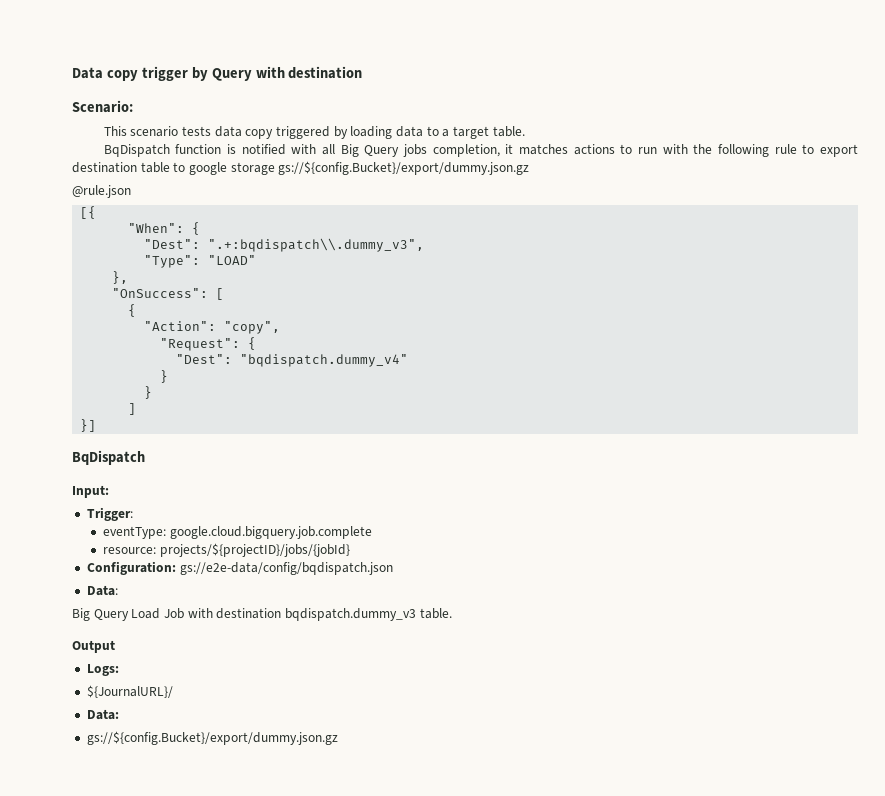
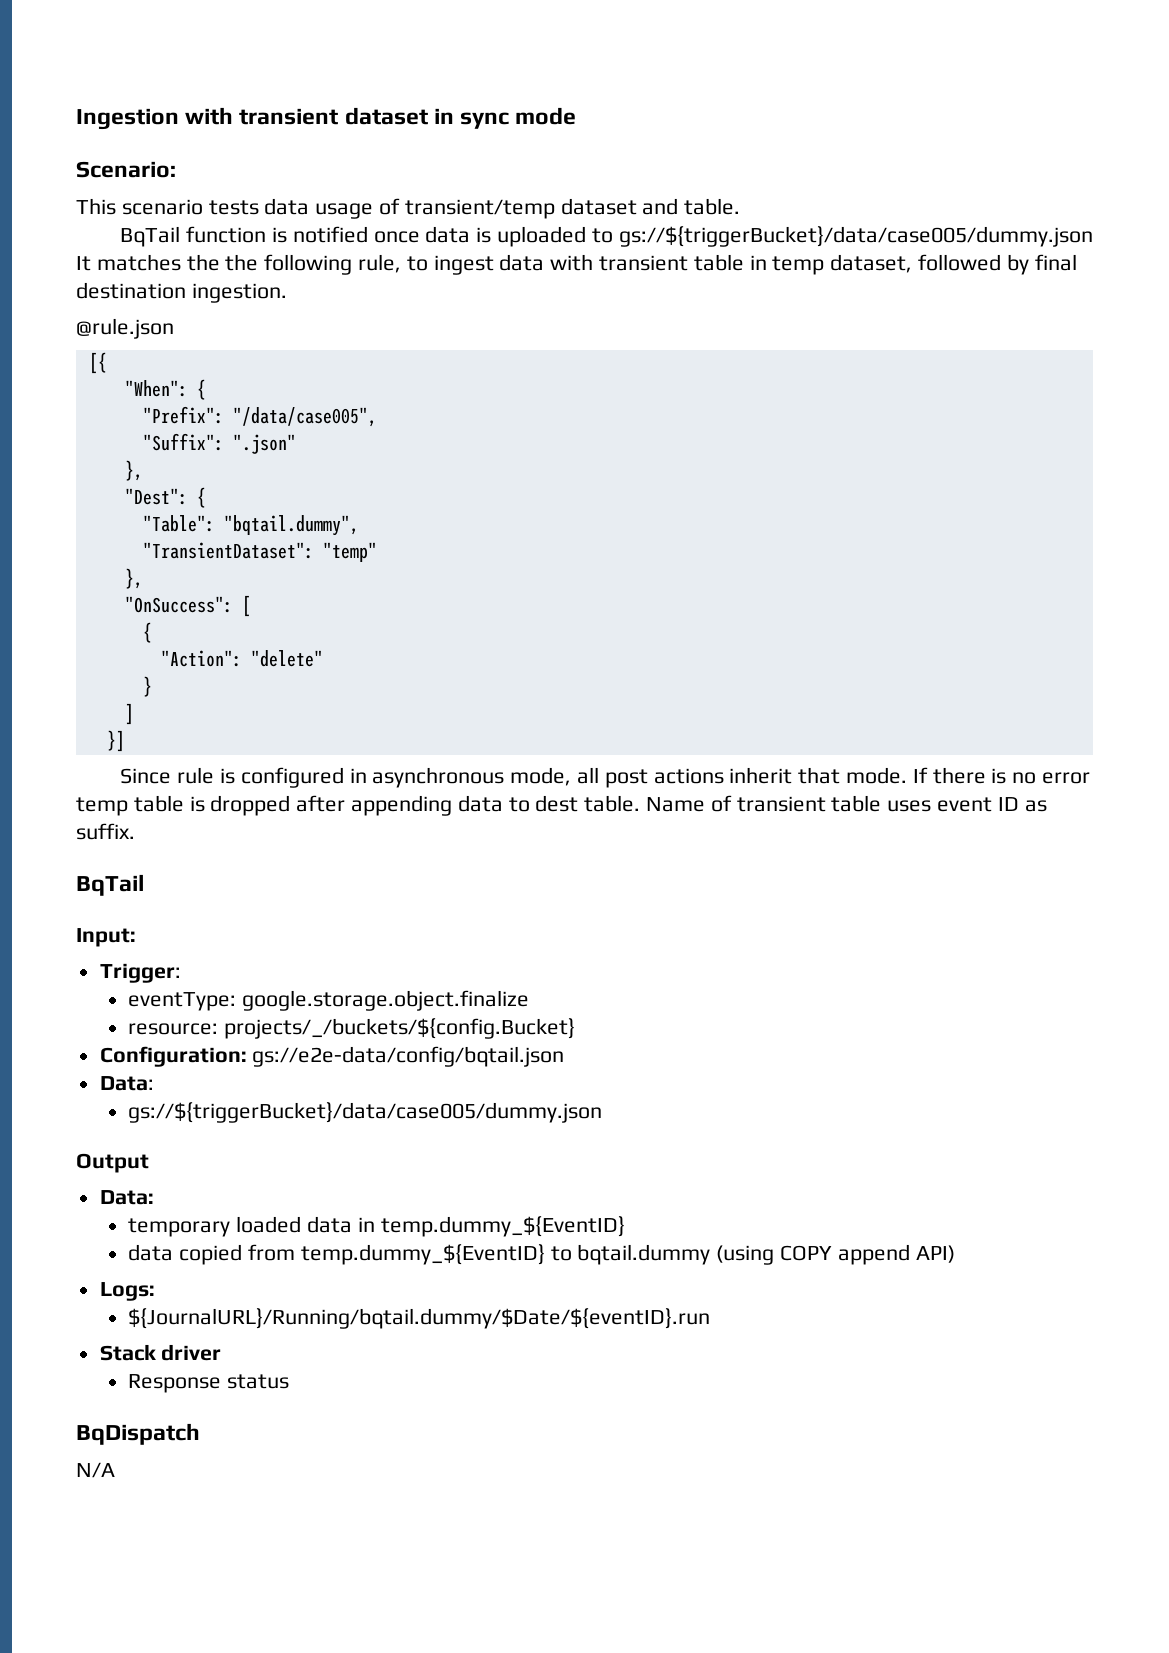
[72,66,363,81] Data copy trigger by Query with destination -> [76,107,577,130] Ingestion with transient dataset in sync mode
[245,126,525,139] [103,144,170,157] copy triggered by loading data to a target table. // BqDispatch -> [315,198,741,219] [120,226,181,247] usage of transient/temp dataset and table. // BqTail
[291,144,859,157] [72,161,530,175] [72,185,131,198] [80,206,97,219] [128,222,201,235] [144,238,425,252] [144,255,257,268] with all Big Query jobs completion, it matches actions to run with the following rule to export destination table to google storage gs://${config.Bucket}/export/dummy.json.gz // @rule.json // [{ // "When": { // "Dest": ".+:bqdispatch\\.dummy_v3", // "Type": "LOAD" -> [373,226,1093,247] [76,254,1077,275] [76,282,287,303] [76,318,174,339] [88,352,107,374] [124,379,206,400] [142,406,377,427] [142,433,296,454] [124,460,143,481] [124,487,206,508] [142,515,359,536] [142,542,377,562] once data is uploaded to gs://${triggerBucket}/data/case005/dummy.json It matches the the following rule, to ingest data with transient table in temp dataset, followed by final destination ingestion. // @rule.json // [{ // "When": { // "Prefix": "/data/case005", // "Suffix": ".json" // }, // "Dest": { // "Table": "bqtail.dummy", // "TransientDataset": "temp"
[224,321,281,334] [160,337,257,351] [176,354,409,367] [160,370,169,383] [144,386,153,399] [128,403,137,415] [80,419,97,432] [72,450,145,465] "copy", // "Request": { // "Dest": "bqdispatch.dummy_v4" // } // } // ] // }] // BqDispatch -> [250,650,323,667] [142,676,152,697] [124,703,134,725] [106,730,125,752] [120,767,1091,788] [76,795,1047,816] [76,823,135,840] [76,874,144,896] "delete" // } // ] // }] // Since rule is configured in asynchronous mode, all post actions inherit that mode. If there is no error temp table is dropped after appending data to dest table. Name of transient table uses event ID as suffix. // BqTail
[169,526,372,539] google.cloud.bigquery.job.complete -> [242,990,530,1011] google.storage.object.finalize
[159,543,350,557] projects/${projectID}/jobs/{jobId} -> [224,1018,576,1039] projects/_/buckets/${config.Bucket}
[179,562,393,575] [86,585,118,596] [72,608,452,621] [72,640,115,653] [86,664,119,676] [86,685,173,698] [86,709,119,720] [86,731,338,745] gs://e2e-data/config/bqdispatch.json // Data: // Big Query Load Job with destination bqdispatch.dummy_v3 table. // Output // Logs: // ${JournalURL}/ // Data: // gs://${config.Bucket}/export/dummy.json.gz -> [252,1046,565,1067] [99,1076,154,1091] [128,1102,603,1123] [76,1153,149,1173] [99,1190,154,1205] [128,1216,625,1237] [128,1244,955,1265] [99,1282,155,1301] [128,1308,711,1329] [99,1344,222,1361] [128,1374,290,1393] [76,1423,200,1445] [76,1462,115,1478] gs://e2e-data/config/bqtail.json // Data: // gs://${triggerBucket}/data/case005/dummy.json // Output // Data: // temporary loaded data in temp.dummy_${EventID} // data copied from temp.dummy_${EventID} to bqtail.dummy (using COPY append API) // Logs: // ${JournalURL}/Running/bqtail.dummy/$Date/${eventID}.run // Stack driver // Response status // BqDispatch // N/A

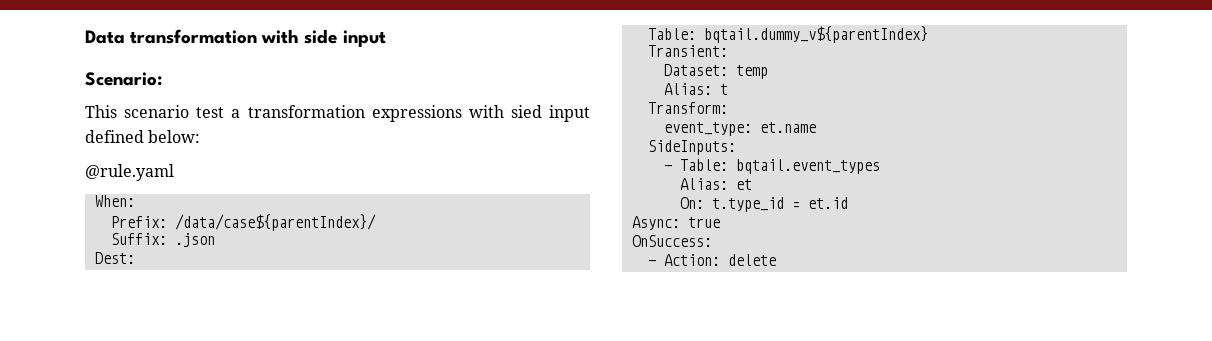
[76,107,577,130] [76,161,176,178] [76,198,741,219] [120,226,1093,247] [76,254,1077,275] [76,282,287,303] [76,318,174,339] [88,352,107,374] [124,379,206,400] [142,406,377,427] [142,433,296,454] [124,460,143,481] [124,487,206,508] [142,515,359,536] [142,542,377,562] [124,568,143,589] [124,595,251,617] [142,622,152,643] [160,650,323,667] [142,676,152,697] [124,703,134,725] [106,730,125,752] [120,767,1091,788] [76,795,1047,816] [76,823,135,840] [76,874,144,896] [76,928,136,947] [99,963,181,983] [128,990,530,1011] [128,1018,576,1039] [99,1046,565,1067] [99,1076,154,1091] [128,1102,603,1123] [76,1153,149,1173] [99,1190,154,1205] [128,1216,625,1237] [128,1244,955,1265] [99,1282,155,1301] [128,1308,711,1329] [99,1344,222,1361] [128,1374,290,1393] [76,1423,200,1445] [76,1462,115,1478] Ingestion with transient dataset in sync mode // Scenario: // This scenario tests data usage of transient/temp dataset and table. // BqTail function is notified once data is uploaded to gs://${triggerBucket}/data/case005/dummy.json It matches the the following rule, to ingest data with transient table in temp dataset, followed by final destination ingestion. // @rule.json // [{ // "When": { // "Prefix": "/data/case005", // "Suffix": ".json" // }, // "Dest": { // "Table": "bqtail.dummy", // "TransientDataset": "temp" // }, // "OnSuccess": [ // { // "Action": "delete" // } // ] // }] // Since rule is configured in asynchronous mode, all post actions inherit that mode. If there is no error temp table is dropped after appending data to dest table. Name of transient table uses event ID as suffix. // BqTail // Input: // Trigger: // eventType: google.storage.object.finalize // resource: projects/_/buckets/${config.Bucket} // Configuration: gs://e2e-data/config/bqtail.json // Data: // gs://${triggerBucket}/data/case005/dummy.json // Output // Data: // temporary loaded data in temp.dummy_${EventID} // data copied from temp.dummy_${EventID} to bqtail.dummy (using COPY append API) // Logs: // ${JournalURL}/Running/bqtail.dummy/$Date/${eventID}.run // Stack driver // Response status // BqDispatch // N/A -> [85,29,386,47] [85,72,162,86] [85,105,590,122] [85,130,201,143] [85,164,174,181] [94,195,135,207] [110,214,376,231] [110,233,215,247] [94,252,135,264] [647,26,928,43] [647,45,728,57] [663,64,768,79] [663,83,728,95] [647,102,728,114] [663,122,816,136] [647,140,736,155] [663,159,880,174] [679,178,752,190] [679,197,848,212] [631,216,720,230] [631,235,712,247] [647,254,776,266] Data transformation with side input // Scenario: // This scenario test a transformation expressions with sied input defined below: // @rule.yaml // When: // Prefix: /data/case${parentIndex}/ // Suffix: .json // Dest: // Table: bqtail.dummy_v${parentIndex} // Transient: // Dataset: temp // Alias: t // Transform: // event_type: et.name // SideInputs: // - Table: bqtail.event_types // Alias: et // On: t.type_id = et.id // Async: true // OnSuccess: // - Action: delete

